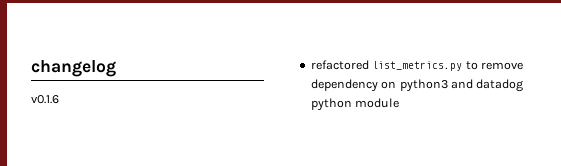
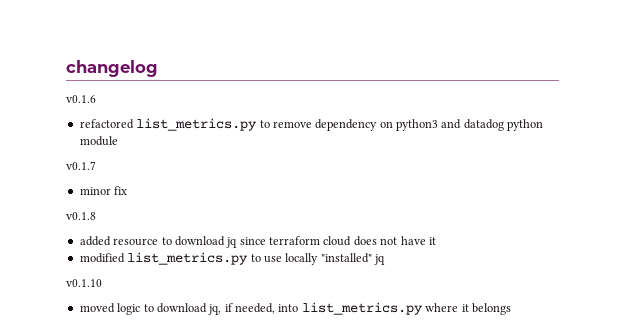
(400, 103) none -> [66,161,96,170] [79,186,128,195] [66,212,96,220] [79,236,436,248] [79,252,385,265] [66,279,102,287] [79,302,511,315] // v0.1.7 // minor fix // v0.1.8 // added resource to download jq since terraform cloud does not have it // modified list_metrics.py to use locally "installed" jq // v0.1.10 // moved logic to download jq, if needed, into list_metrics.py where it belongs

